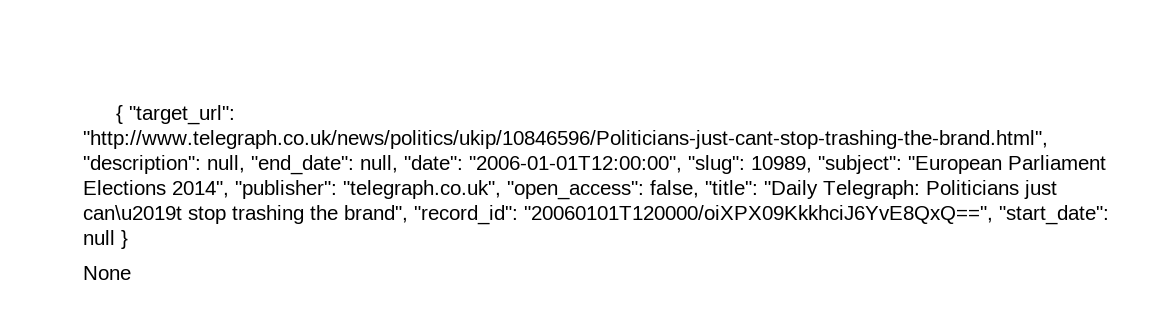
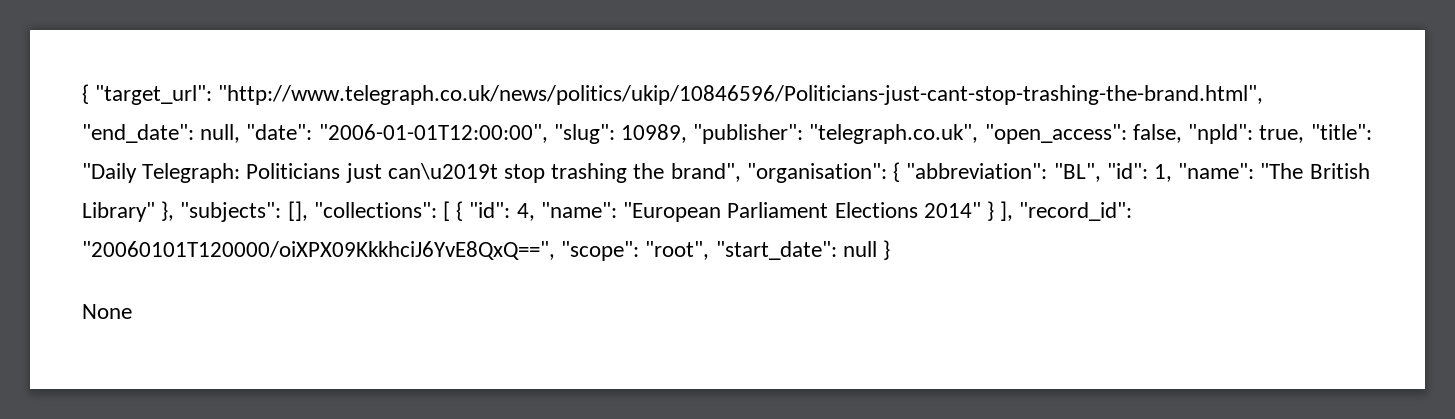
[83,155,245,174] "description": null, -> (1264, 95) none
[818,155,1106,174] [83,180,229,198] "subject": "European Parliament Elections 2014", -> (688, 133) none
(699, 189) none -> [1188,124,1305,144] "npld": true,
[414,205,993,225] "record_id": "20060101T120000/oiXPX09KkkhciJ6YvE8QxQ==", -> [746,162,1370,183] [82,201,1133,222] [82,241,710,261] "organisation": { "abbreviation": "BL", "id": 1, "name": "The British Library" }, "subjects": [], "collections": [ { "id": 4, "name": "European Parliament Elections 2014" } ], "record_id": "20060101T120000/oiXPX09KkkhciJ6YvE8QxQ==", "scope": "root",

